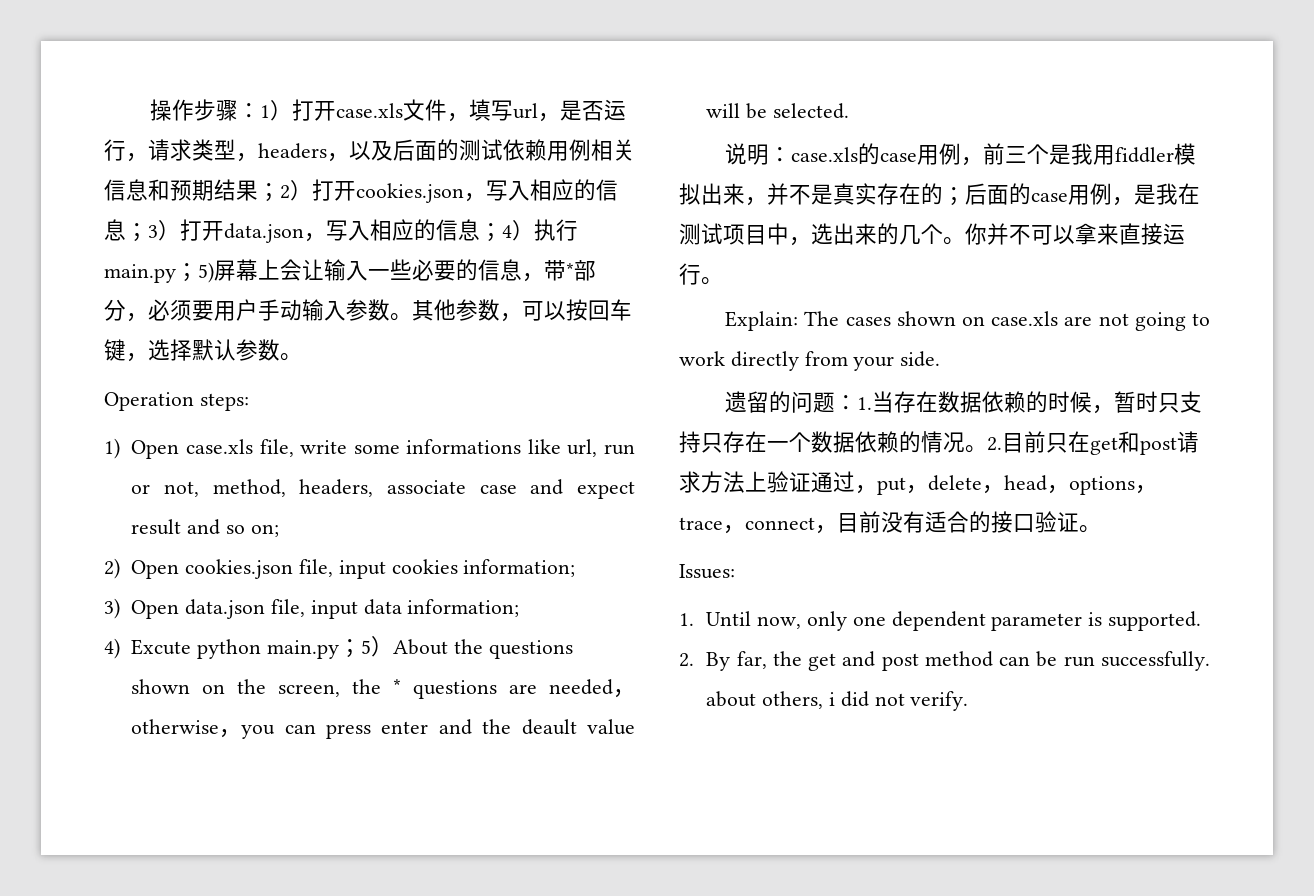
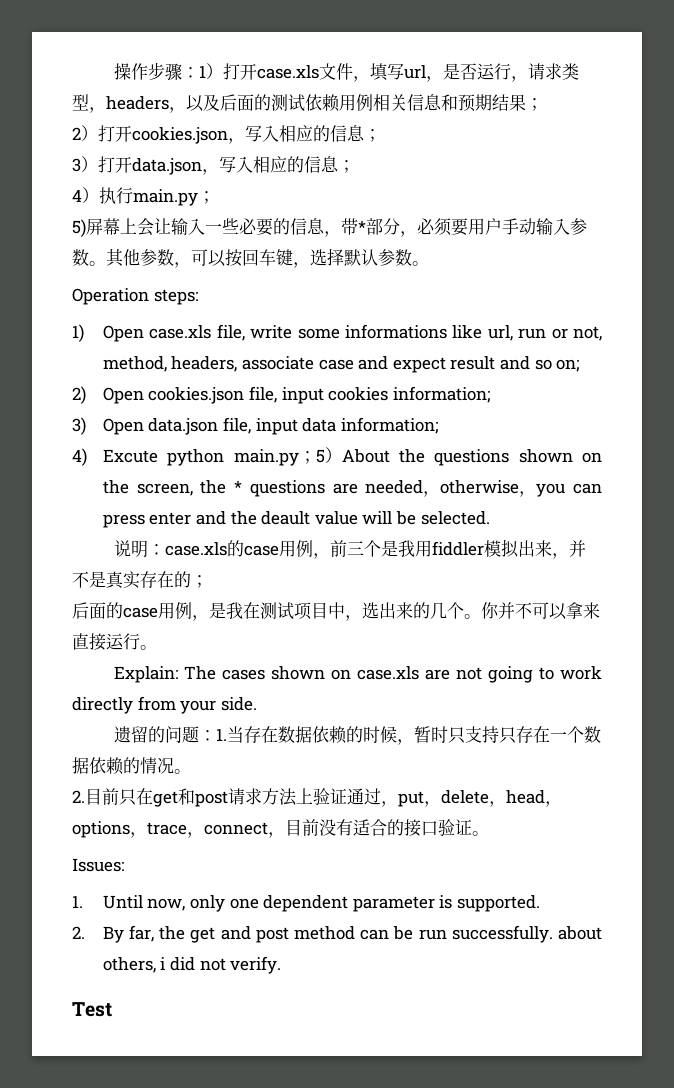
(280, 192) none -> (543, 104) //
(148, 232) none -> (381, 135) //
(502, 232) none -> (355, 166) //
(198, 272) none -> (215, 197) //
(965, 196) none -> (208, 581) //
(987, 449) none -> (191, 771) //
(969, 701) none -> [72,1002,112,1017] // Test

